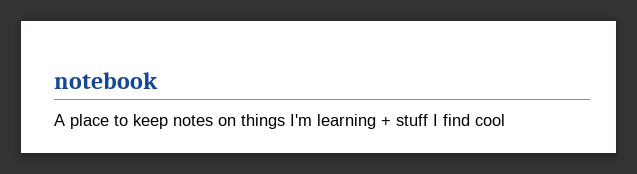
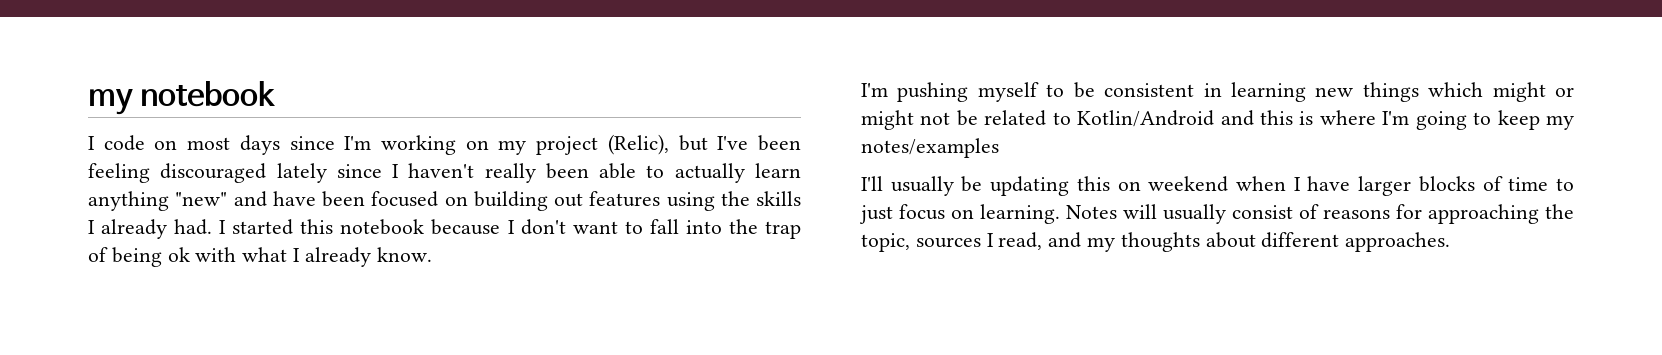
(54, 80) none -> [88,89,133,115] my
[54,114,505,129] A place to keep notes on things I'm learning + stuff I find cool -> [88,134,801,155] [88,163,801,183] [88,191,801,211] [88,219,802,239] [88,247,432,267] [861,82,1574,102] [861,110,1574,130] [861,138,999,158] [861,176,1574,196] [859,204,1574,224] [861,232,1451,252] I code on most days since I'm working on my project (Relic), but I've been feeling discouraged lately since I haven't really been able to actually learn anything "new" and have been focused on building out features using the skills I already had. I started this notebook because I don't want to fall into the trap of being ok with what I already know. // I'm pushing myself to be consistent in learning new things which might or might not be related to Kotlin/Android and this is where I'm going to keep my notes/examples // I'll usually be updating this on weekend when I have larger blocks of time to just focus on learning. Notes will usually consist of reasons for approaching the topic, sources I read, and my thoughts about different approaches.

